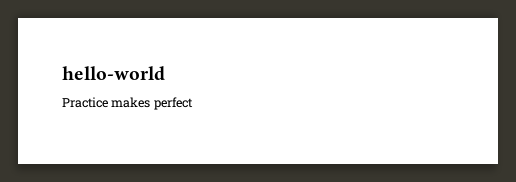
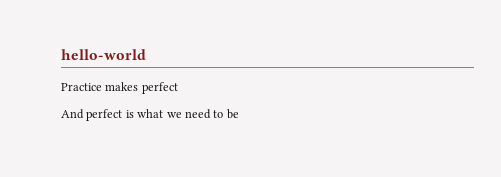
(193, 103) none -> [61,109,239,121] // And perfect is what we need to be

